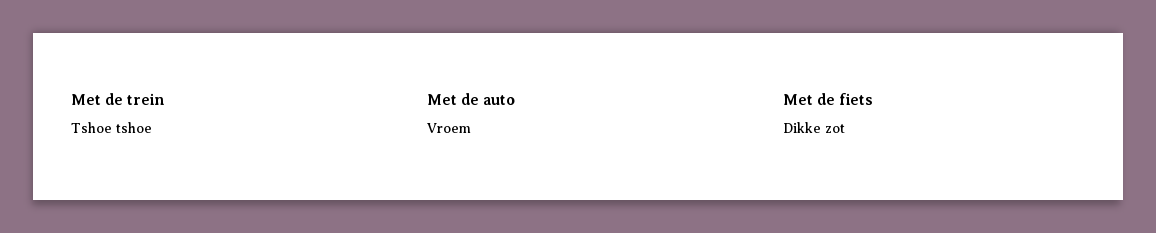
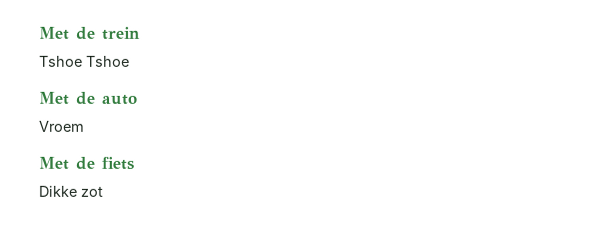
[116,122,152,133] tshoe -> [86,55,130,67] Tshoe

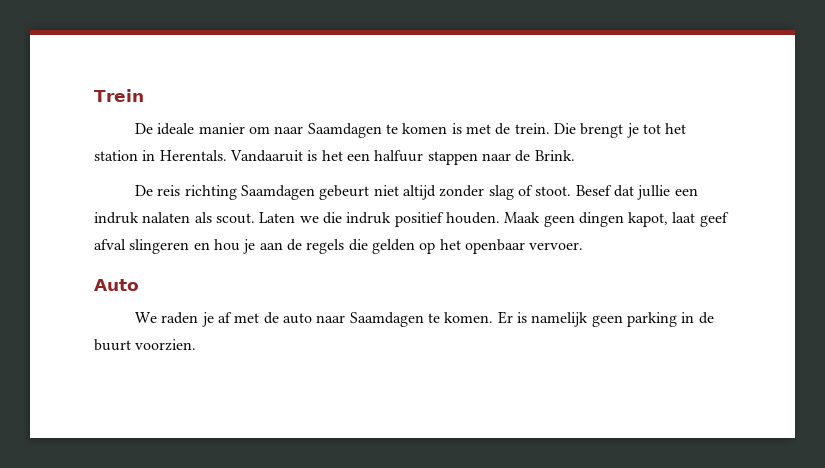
[39,26,141,40] [39,55,130,67] [39,91,138,105] [38,120,84,132] [38,156,134,170] [38,185,103,197] Met de trein // Tshoe Tshoe // Met de auto // Vroem // Met de fiets // Dikke zot -> [94,89,144,102] [135,123,687,138] [94,150,575,165] [135,185,698,200] [94,212,729,227] [94,239,584,254] [94,279,139,291] [135,311,714,327] [94,339,197,351] Trein // De ideale manier om naar Saamdagen te komen is met de trein. Die brengt je tot het station in Herentals. Vandaaruit is het een halfuur stappen naar de Brink. // De reis richting Saamdagen gebeurt niet altijd zonder slag of stoot. Besef dat jullie een indruk nalaten als scout. Laten we die indruk positief houden. Maak geen dingen kapot, laat geef afval slingeren en hou je aan de regels die gelden op het openbaar vervoer. // Auto // We raden je af met de auto naar Saamdagen te komen. Er is namelijk geen parking in de buurt voorzien.

